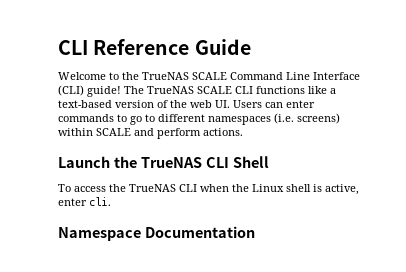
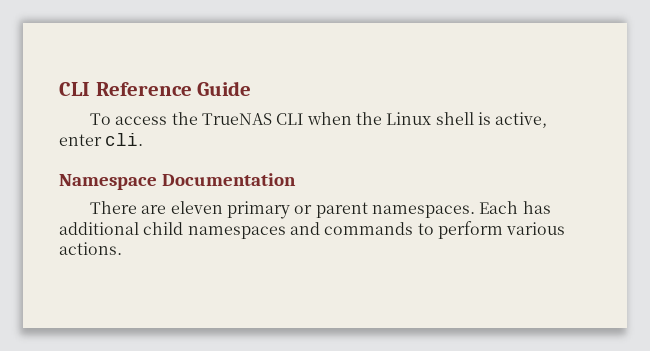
[58,72,360,80] [58,85,336,97] [58,100,315,108] [58,113,340,125] [58,128,243,139] [58,156,269,168] // Welcome to the TrueNAS SCALE Command Line Interface (CLI) guide! The TrueNAS SCALE CLI functions like a text-based version of the web UI. Users can enter commands to go to different namespaces (i.e. screens) within SCALE and perform actions. // Launch the TrueNAS CLI Shell -> (252, 88) none
(255, 232) none -> [90,201,551,219] [59,221,566,239] [59,242,122,255] // There are eleven primary or parent namespaces. Each has additional child namespaces and commands to perform various actions.

